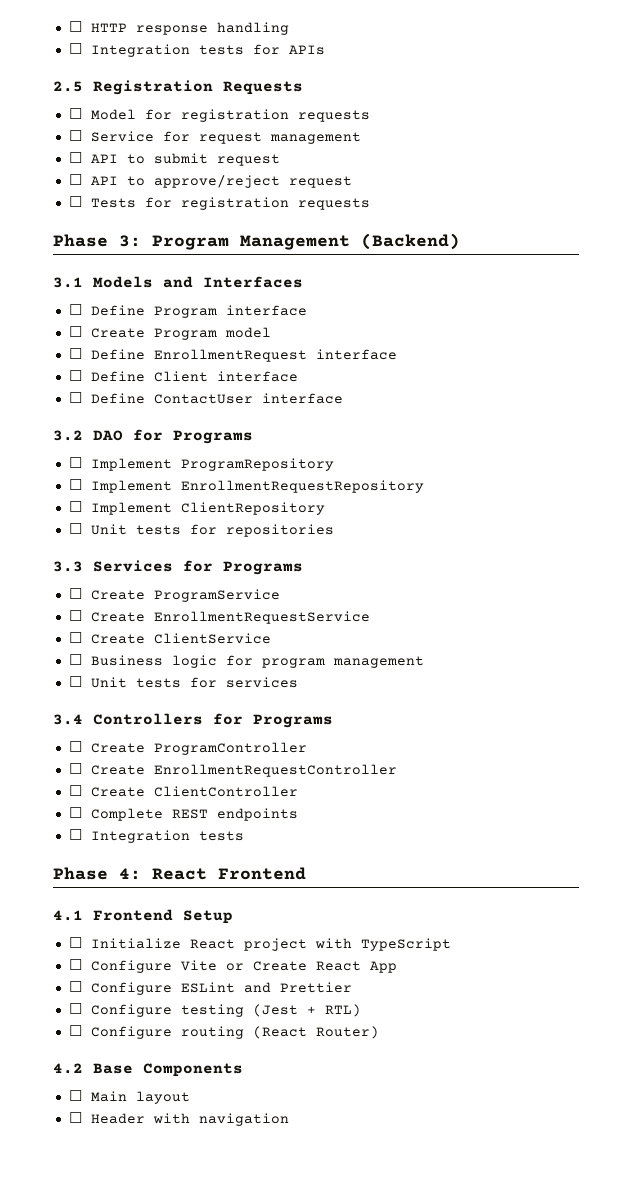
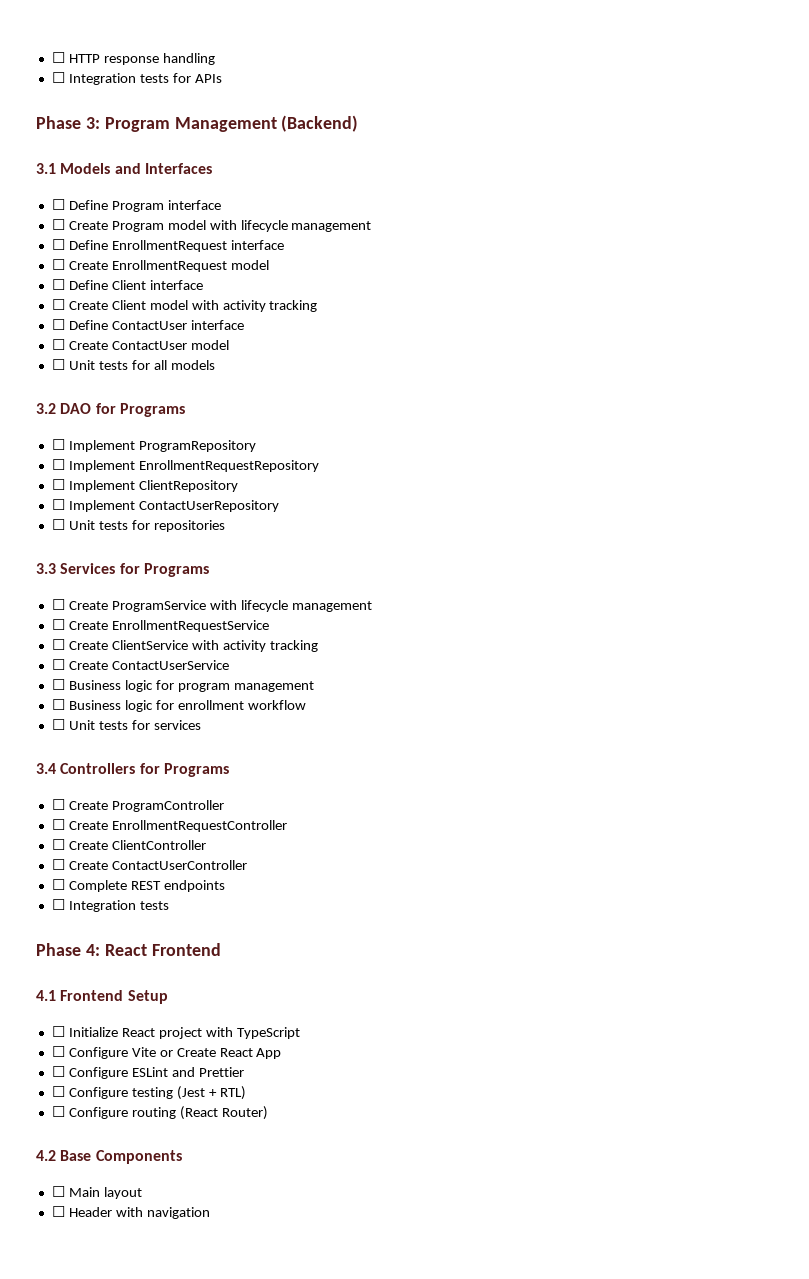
[53,80,303,95] [68,108,370,122] [68,130,361,144] [68,152,280,166] [68,174,352,188] [68,196,370,210] // 2.5 Registration Requests // ☐ Model for registration requests // ☐ Service for request management // ☐ API to submit request // ☐ API to approve/reject request // ☐ Tests for registration requests -> (222, 78) none
(271, 332) none -> [209,220,372,232] with lifecycle management
(397, 354) none -> [51,259,269,272] // ☐ Create EnrollmentRequest model
[90,393,343,404] Define ContactUser interface -> [68,300,318,312] [51,319,244,330] [51,339,229,350] [51,359,215,370] Create Client model with activity tracking // ☐ Define ContactUser interface // ☐ Create ContactUser model // ☐ Unit tests for all models
(325, 508) none -> [51,499,279,512] // ☐ Implement ContactUserRepository
(280, 595) none -> [209,600,372,612] with lifecycle management
(271, 638) none -> [191,640,318,652] [51,659,229,670] with activity tracking // ☐ Create ContactUserService
(424, 662) none -> [51,699,306,712] // ☐ Business logic for enrollment workflow
(298, 791) none -> [51,859,247,870] // ☐ Create ContactUserController

